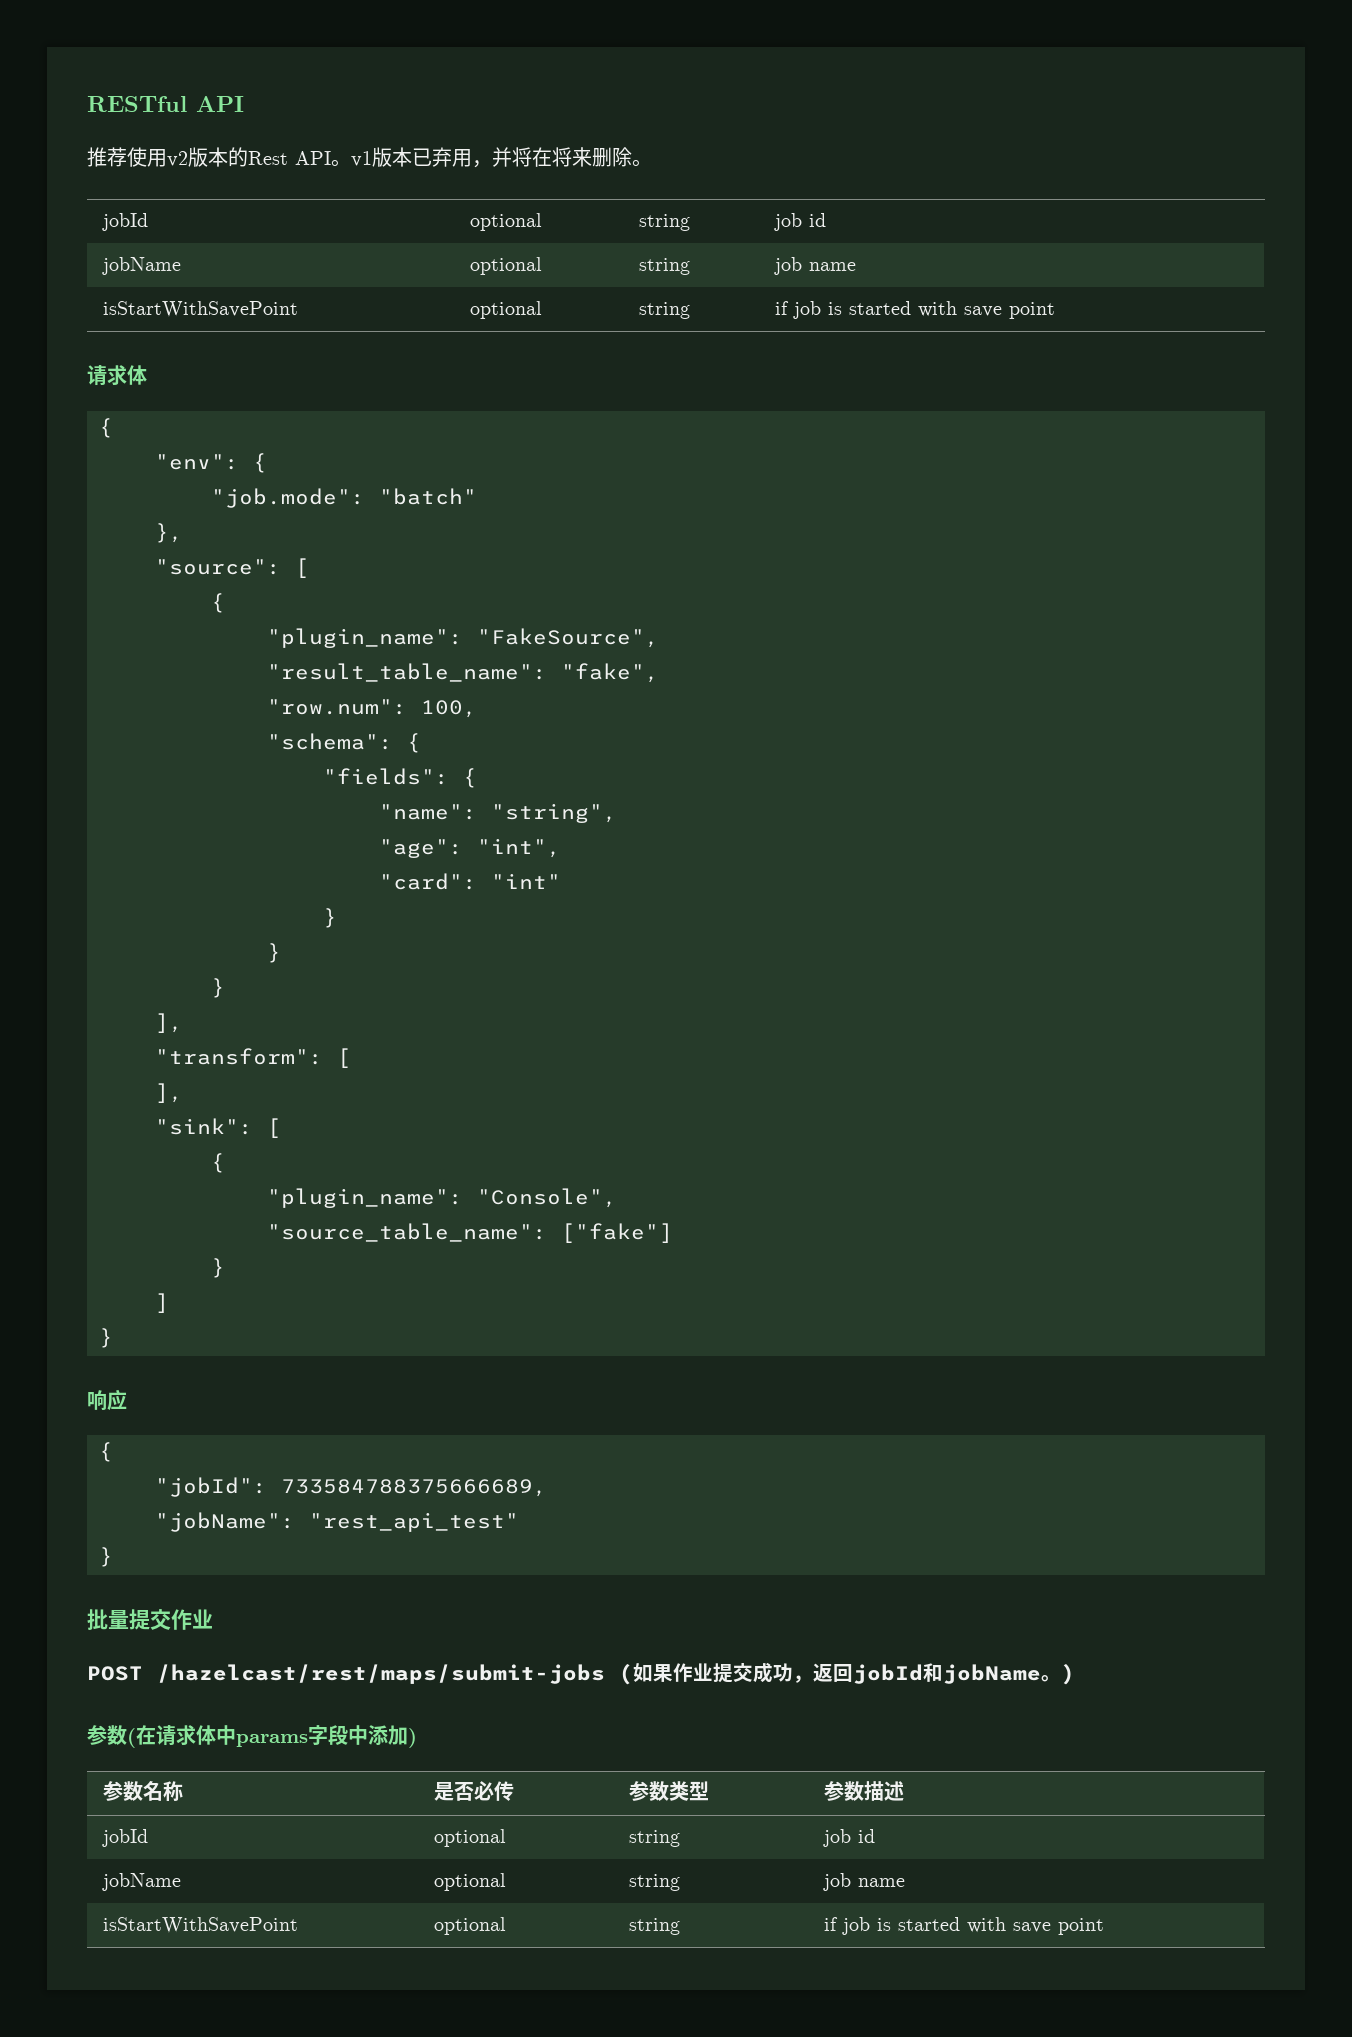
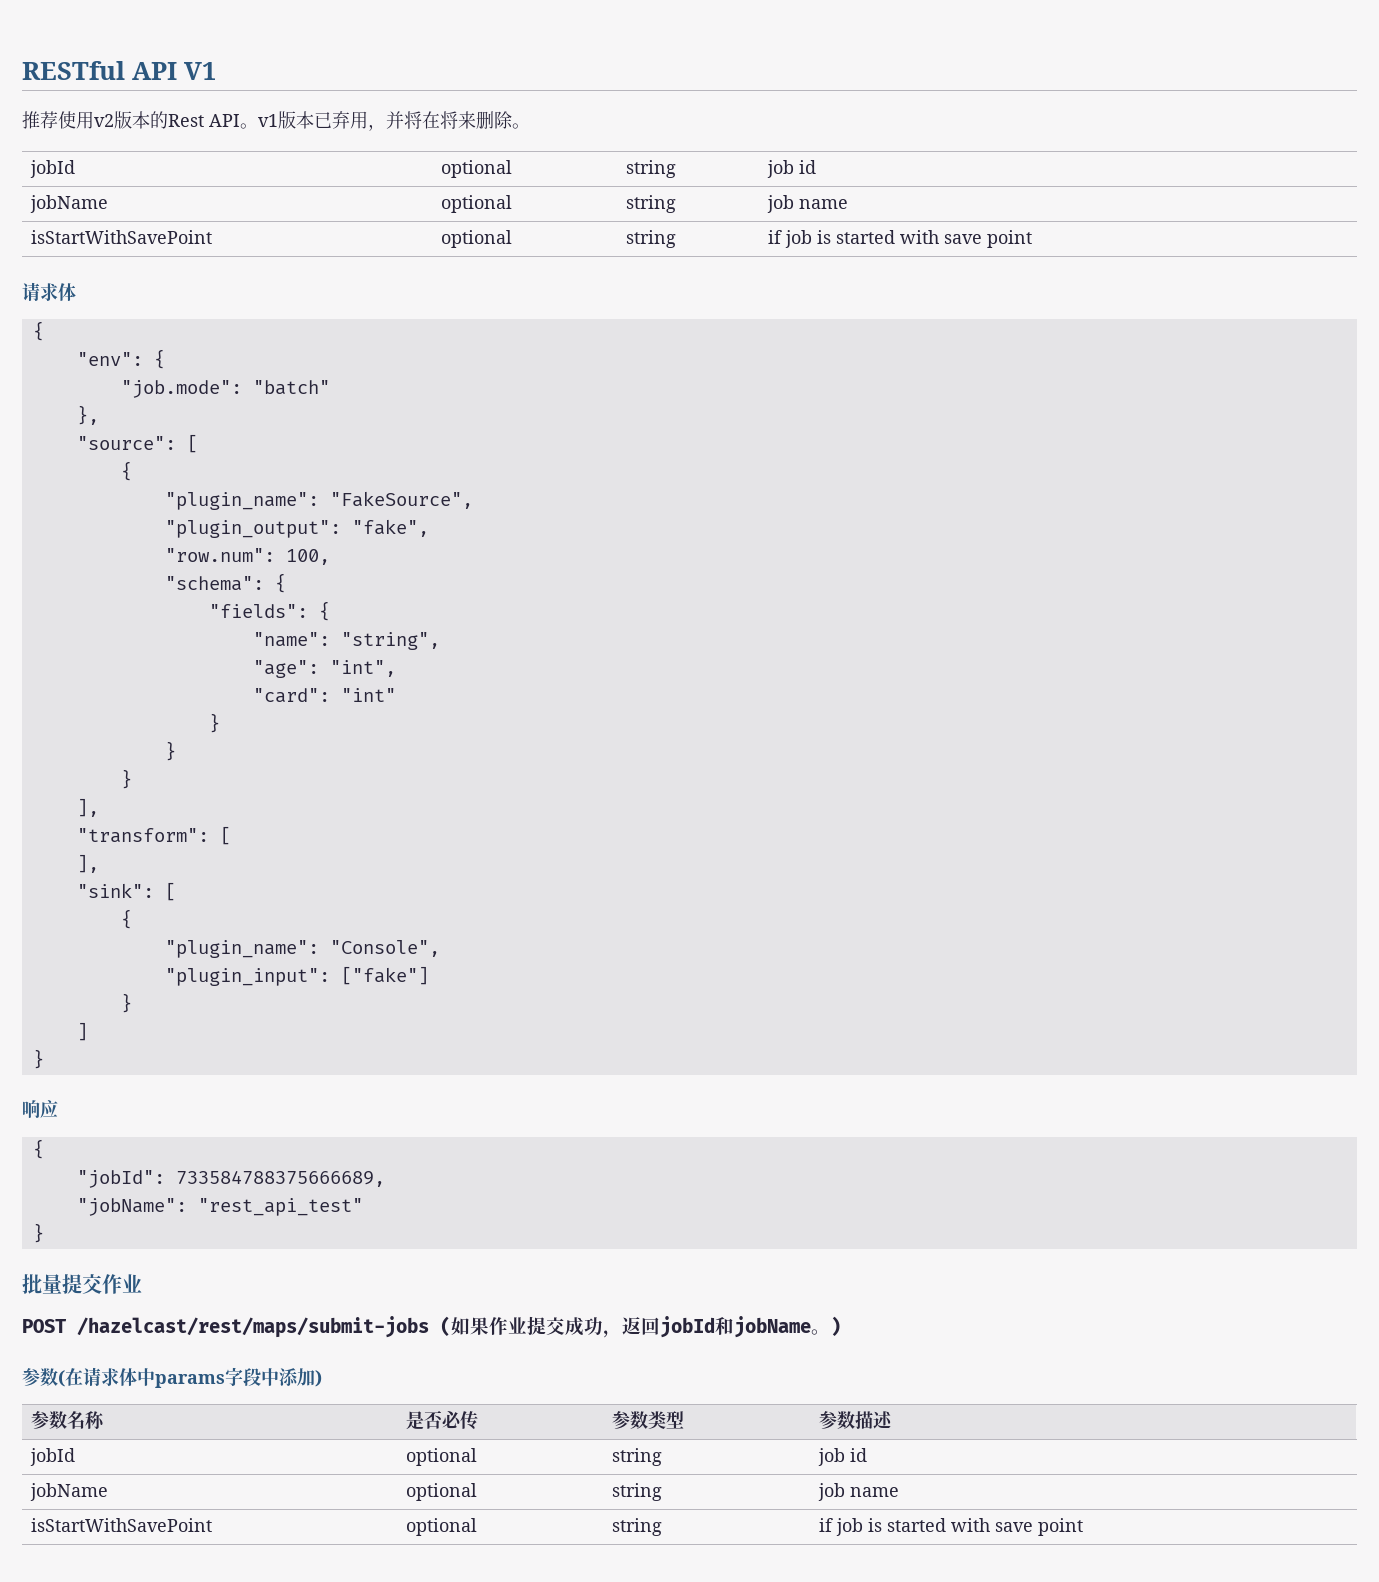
(244, 104) none -> [184,62,216,80] V1
[267,663,547,682] "result_table_name": -> [164,520,341,538] "plugin_output":
[267,1223,547,1242] "source_table_name": -> [164,968,330,986] "plugin_input":

